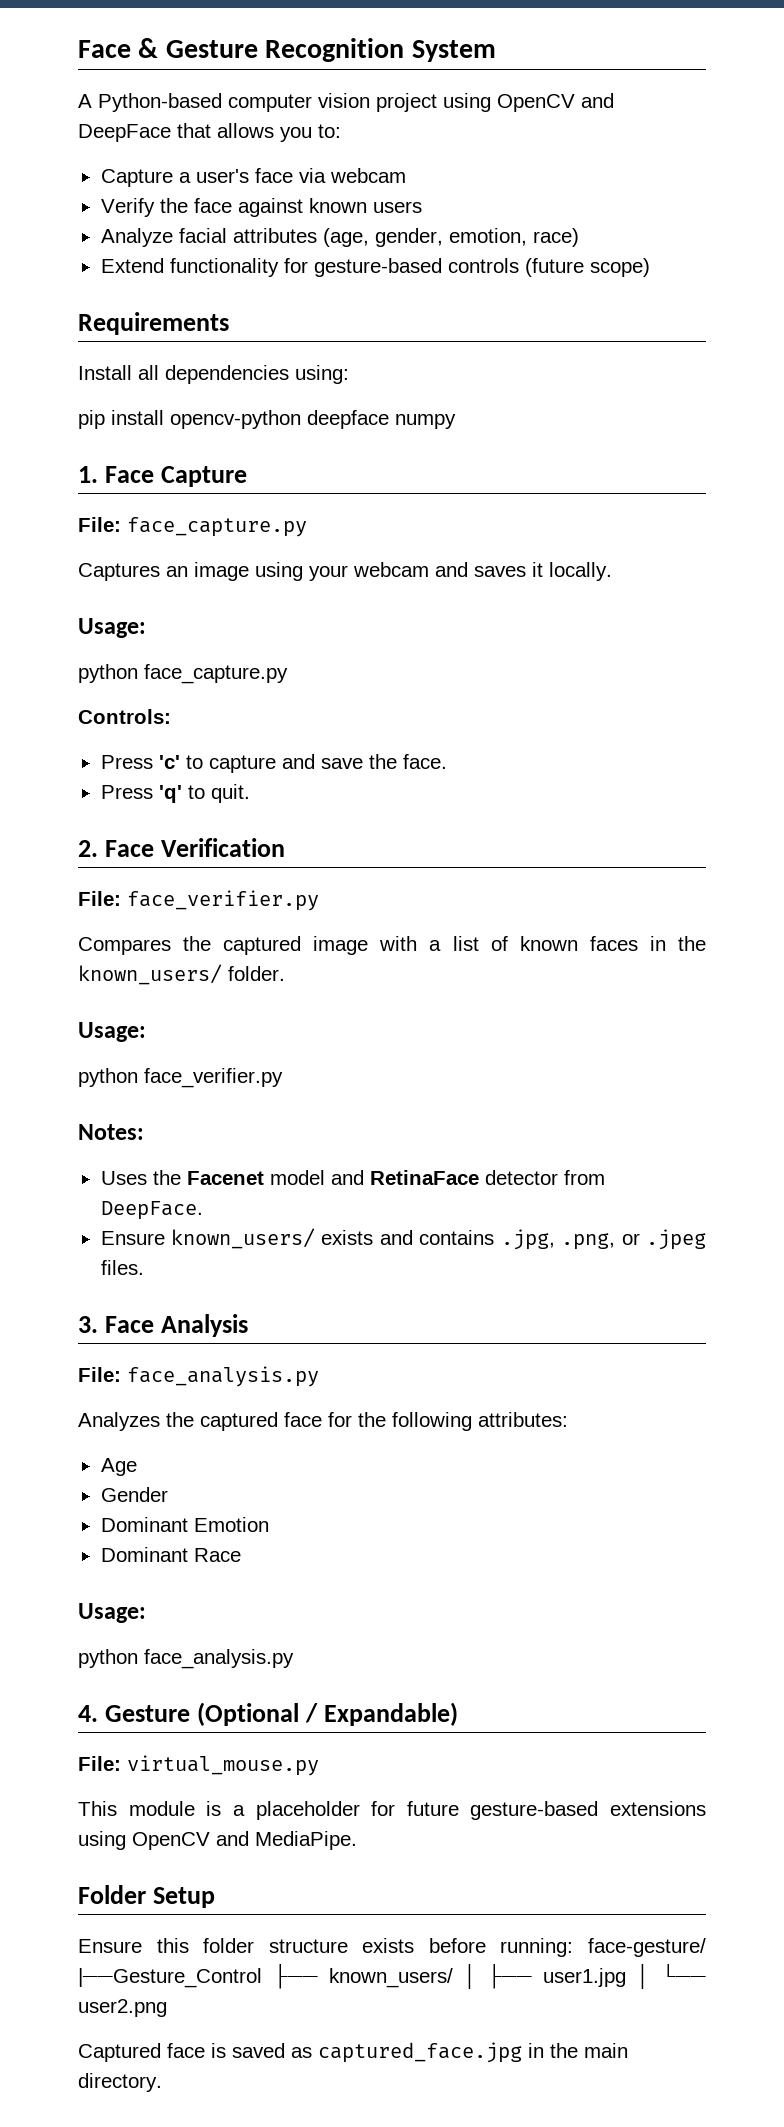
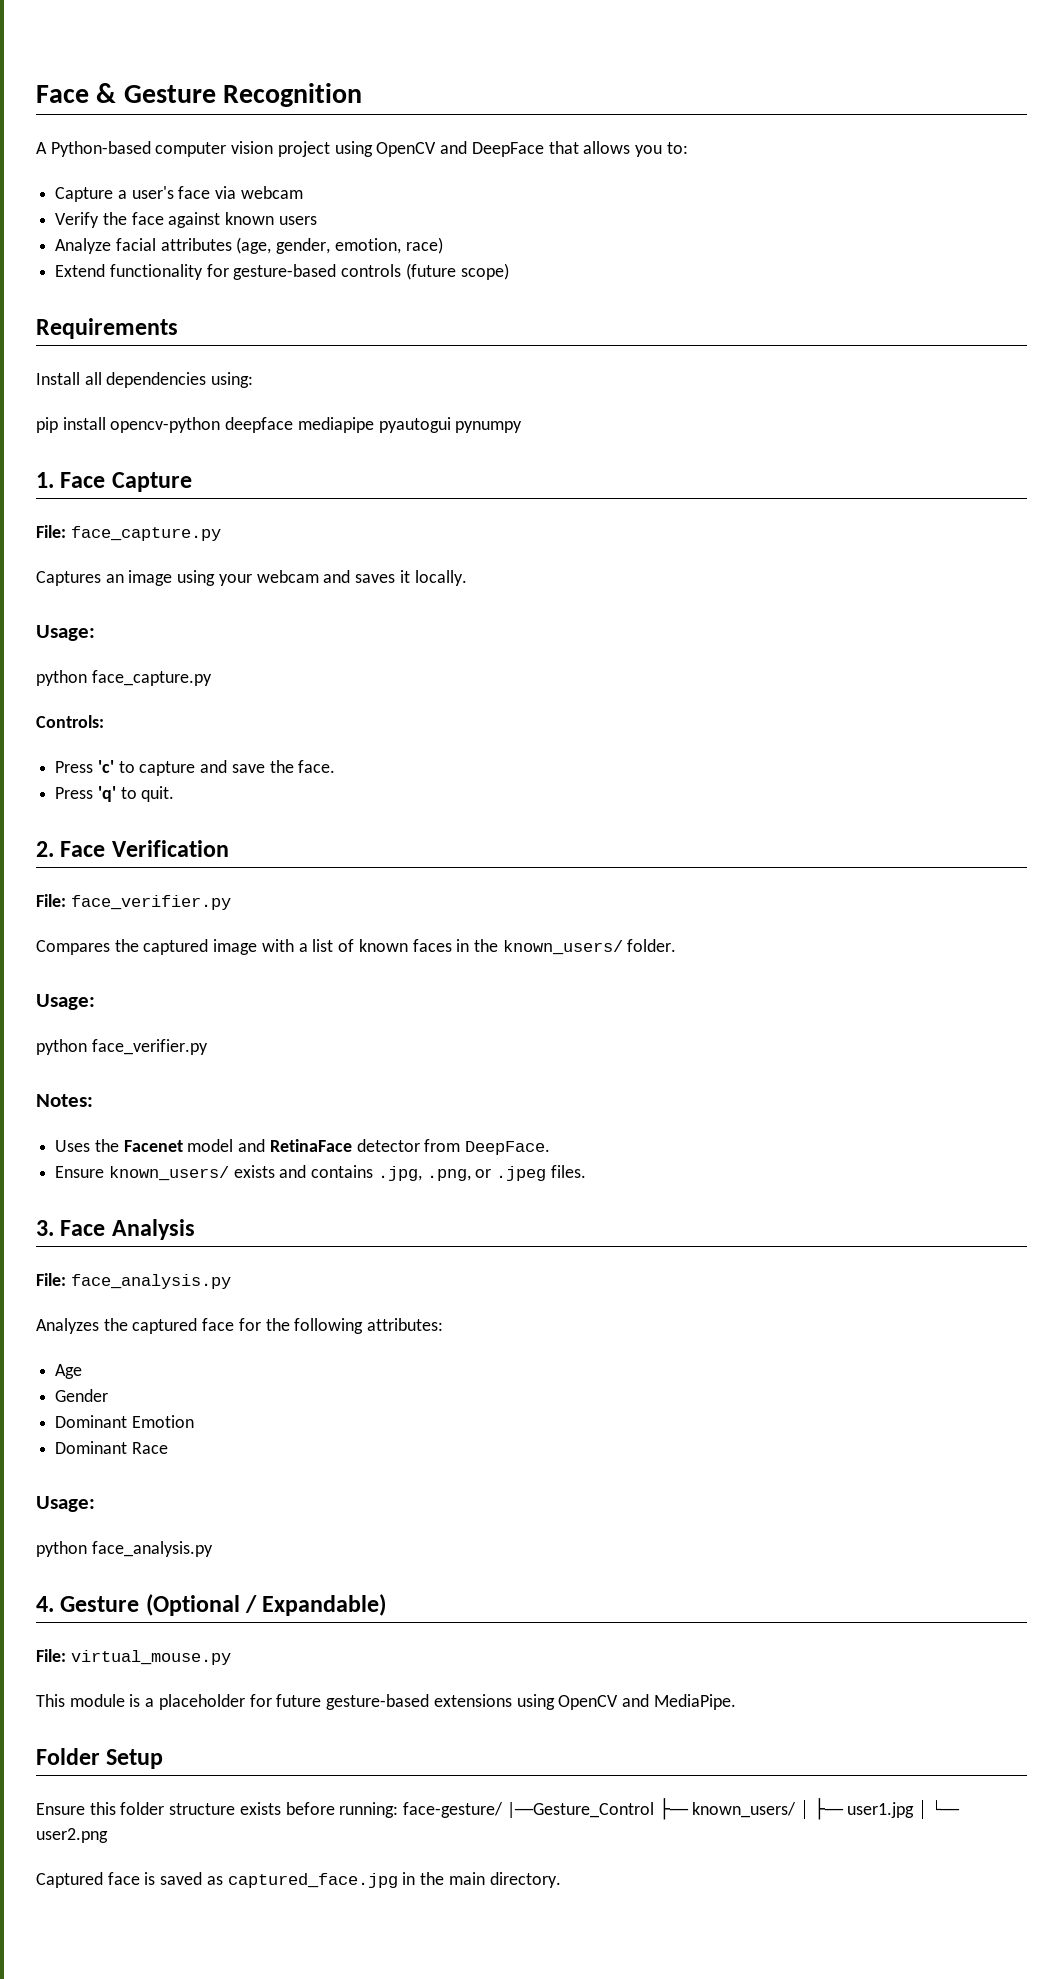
[411,40,496,62] System -> (363, 95) none
[395,414,456,429] numpy -> [297,417,523,433] mediapipe pyautogui pynumpy

